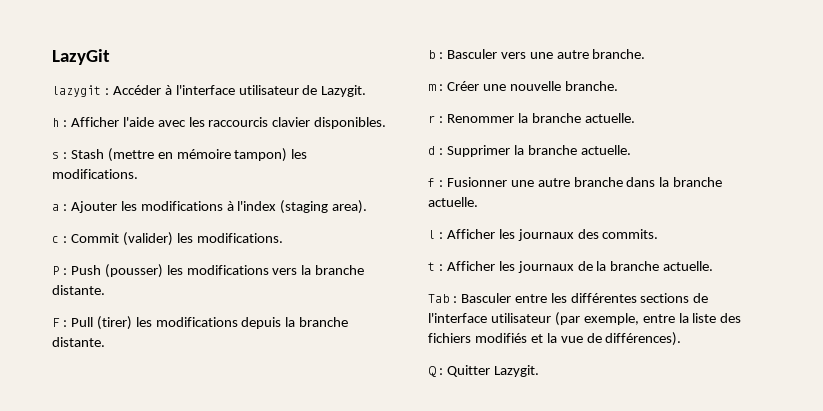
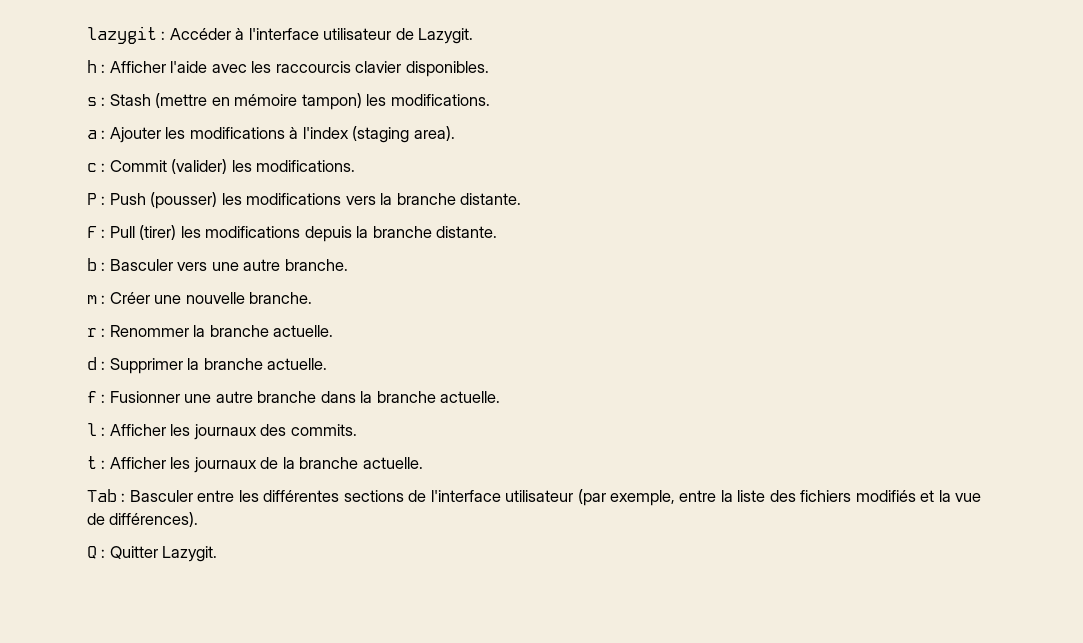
[52,49,110,65] LazyGit // -> (87, 35) none

